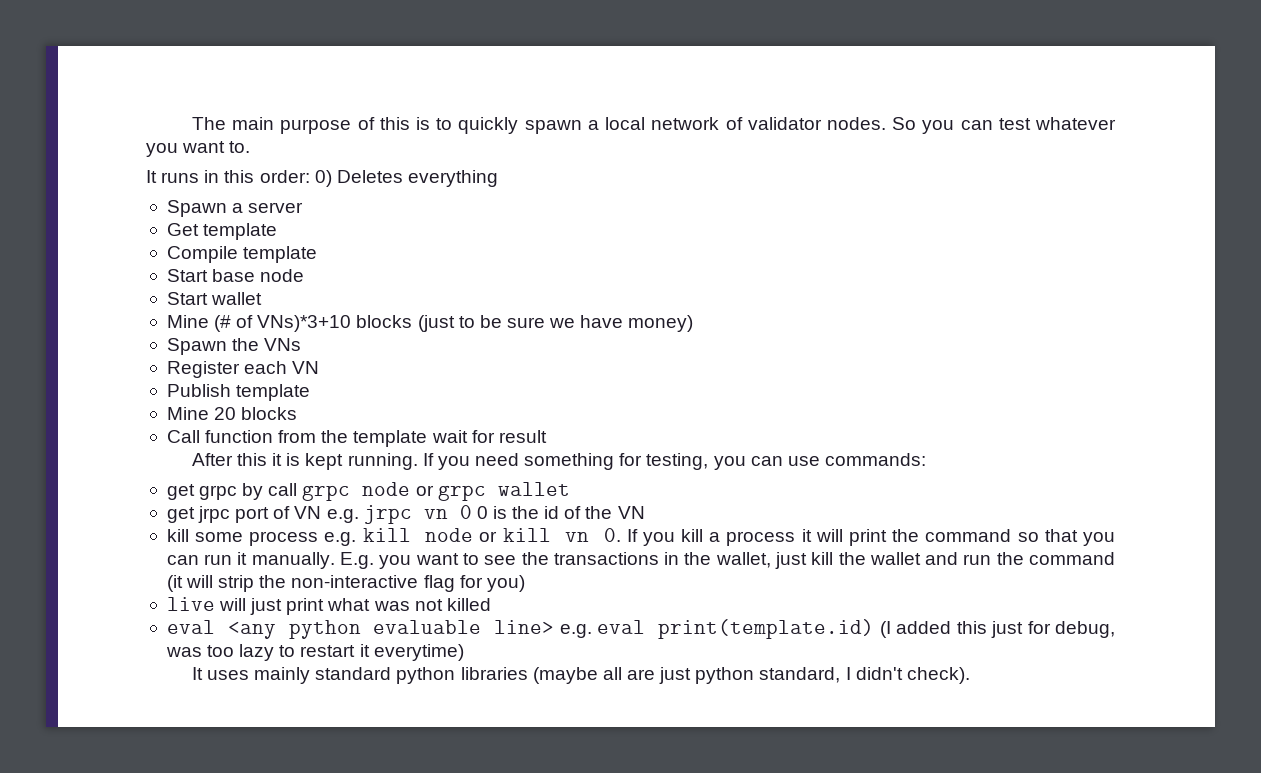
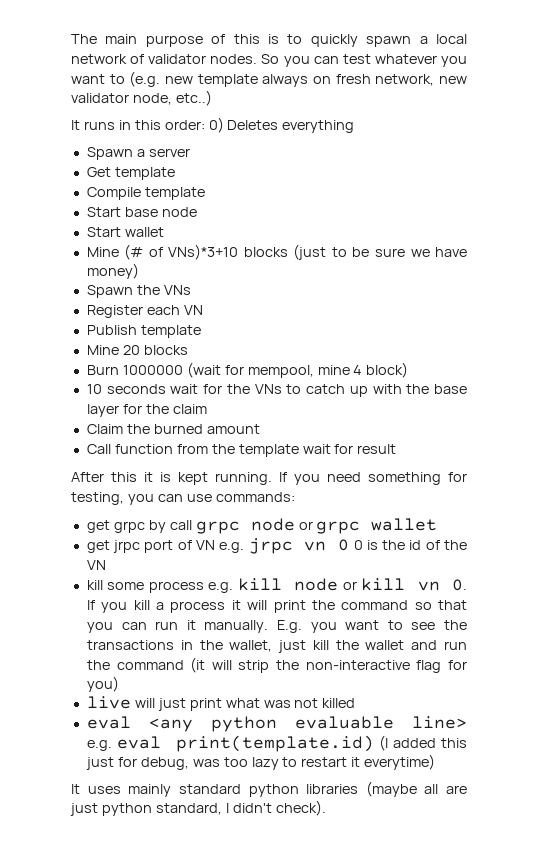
[229,141,251,153] to. -> [109,71,468,87] [71,90,212,106] to (e.g. new template always on fresh network, new validator node, etc..)
(298, 413) none -> [86,362,409,378] [86,384,467,397] [86,404,207,417] [86,424,260,434] // Burn 1000000 (wait for mempool, mine 4 block) // 10 seconds wait for the VNs to catch up with the base layer for the claim // Claim the burned amount

